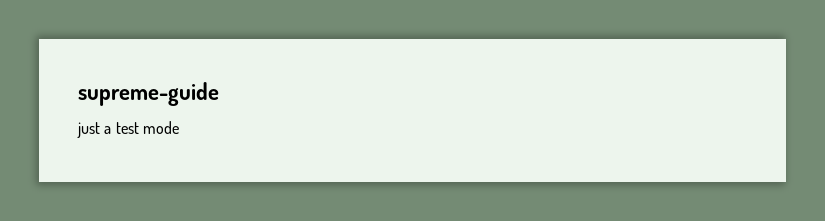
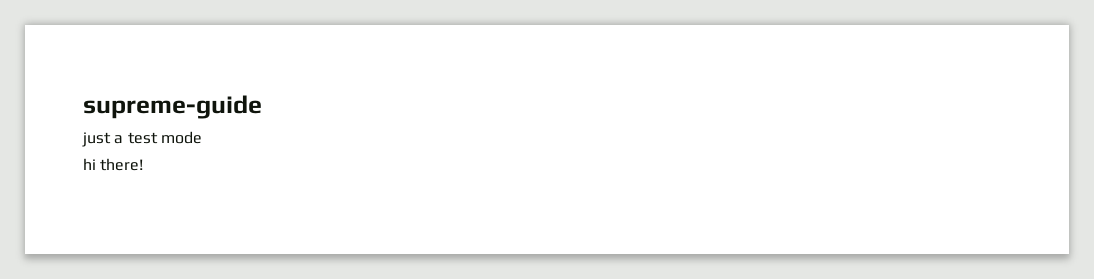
(179, 127) none -> [83,158,144,171] // hi there!

